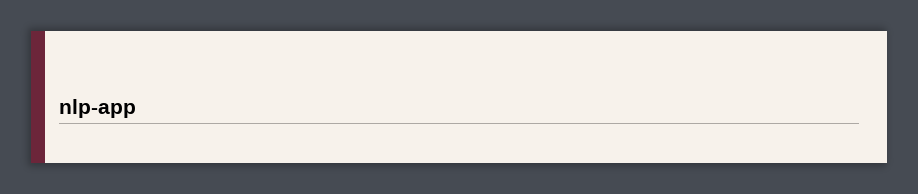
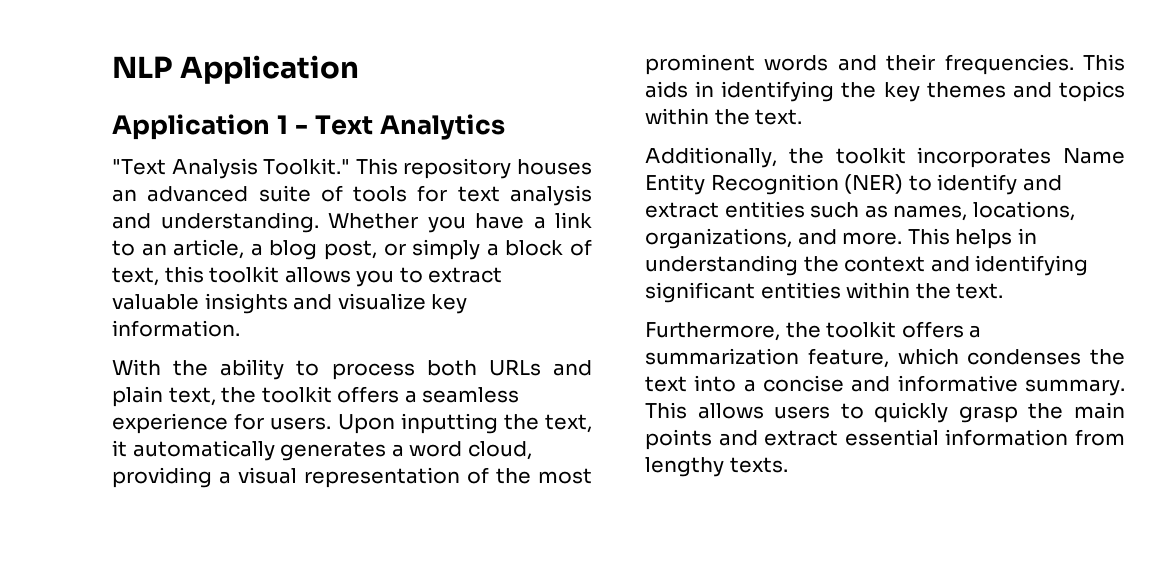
[59,99,136,118] nlp-app -> [112,55,359,84] [112,114,505,140] [112,158,593,179] [112,185,592,206] [112,212,592,233] [112,239,593,260] [112,266,503,287] [112,293,468,314] [112,320,240,337] [112,359,592,380] [112,386,520,407] [112,413,592,434] [112,440,532,461] [112,467,592,488] [645,54,1125,75] [645,81,1125,102] [645,108,803,125] [645,147,1125,168] [645,174,1062,195] [645,201,1075,221] [645,228,1037,249] [645,255,1089,276] [645,282,1004,303] [645,321,982,341] [645,348,1125,368] [645,375,1125,396] [645,402,1125,423] [645,429,1125,450] [645,457,788,477] NLP Application // Application 1 - Text Analytics // "Text Analysis Toolkit." This repository houses an advanced suite of tools for text analysis and understanding. Whether you have a link to an article, a blog post, or simply a block of text, this toolkit allows you to extract valuable insights and visualize key information. // With the ability to process both URLs and plain text, the toolkit offers a seamless experience for users. Upon inputting the text, it automatically generates a word cloud, providing a visual representation of the most prominent words and their frequencies. This aids in identifying the key themes and topics within the text. // Additionally, the toolkit incorporates Name Entity Recognition (NER) to identify and extract entities such as names, locations, organizations, and more. This helps in understanding the context and identifying significant entities within the text. // Furthermore, the toolkit offers a summarization feature, which condenses the text into a concise and informative summary. This allows users to quickly grasp the main points and extract essential information from lengthy texts.

